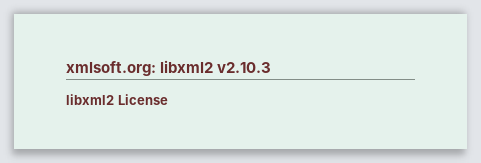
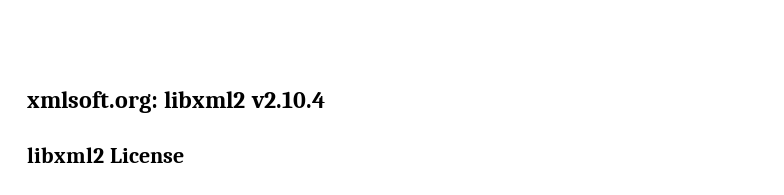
[217,62,272,73] v2.10.3 -> [250,91,325,108] v2.10.4

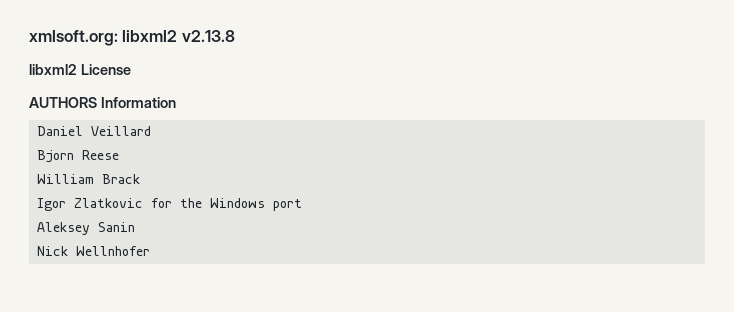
[250,91,325,108] v2.10.4 -> [181,30,235,42] v2.13.8
(184, 155) none -> [29,97,176,108] [36,126,151,136] [36,150,119,163] [36,174,140,184] [36,198,302,211] [36,222,135,235] [36,246,150,256] // AUTHORS Information // Daniel Veillard // Bjorn Reese // William Brack // Igor Zlatkovic for the Windows port // Aleksey Sanin // Nick Wellnhofer

